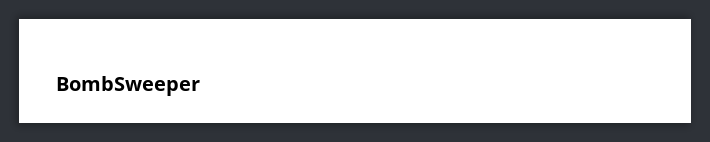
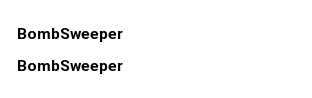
[56,76,200,96] BombSweeper -> [17,28,123,42] [17,60,123,74] BombSweeper // BombSweeper

